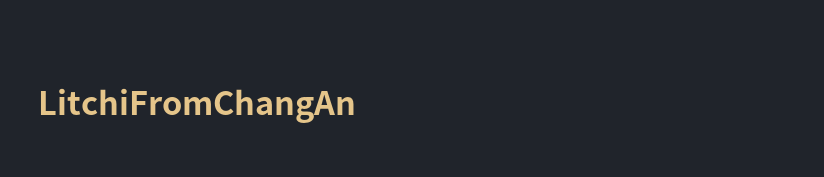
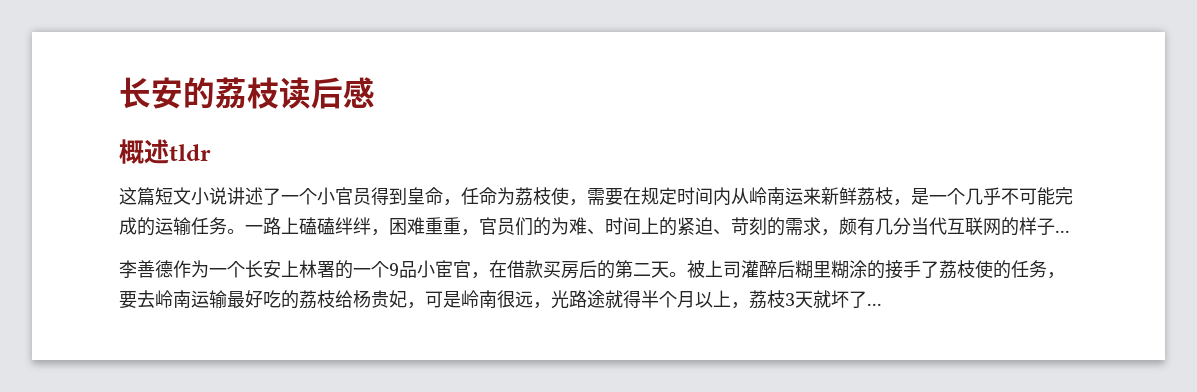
[38,88,356,123] LitchiFromChangAn -> [119,77,375,109] [119,139,211,164] [119,187,1073,206] [119,217,1070,236] [119,260,1065,279] [119,290,882,309] 长安的荔枝读后感 // 概述tldr // 这篇短文小说讲述了一个小官员得到皇命，任命为荔枝使，需要在规定时间内从岭南运来新鲜荔枝，是一个几乎不可能完成的运输任务。一路上磕磕绊绊，困难重重，官员们的为难、时间上的紧迫、苛刻的需求，颇有几分当代互联网的样子... // 李善德作为一个长安上林署的一个9品小宦官，在借款买房后的第二天。被上司灌醉后糊里糊涂的接手了荔枝使的任务，要去岭南运输最好吃的荔枝给杨贵妃，可是岭南很远，光路途就得半个月以上，荔枝3天就坏了...

